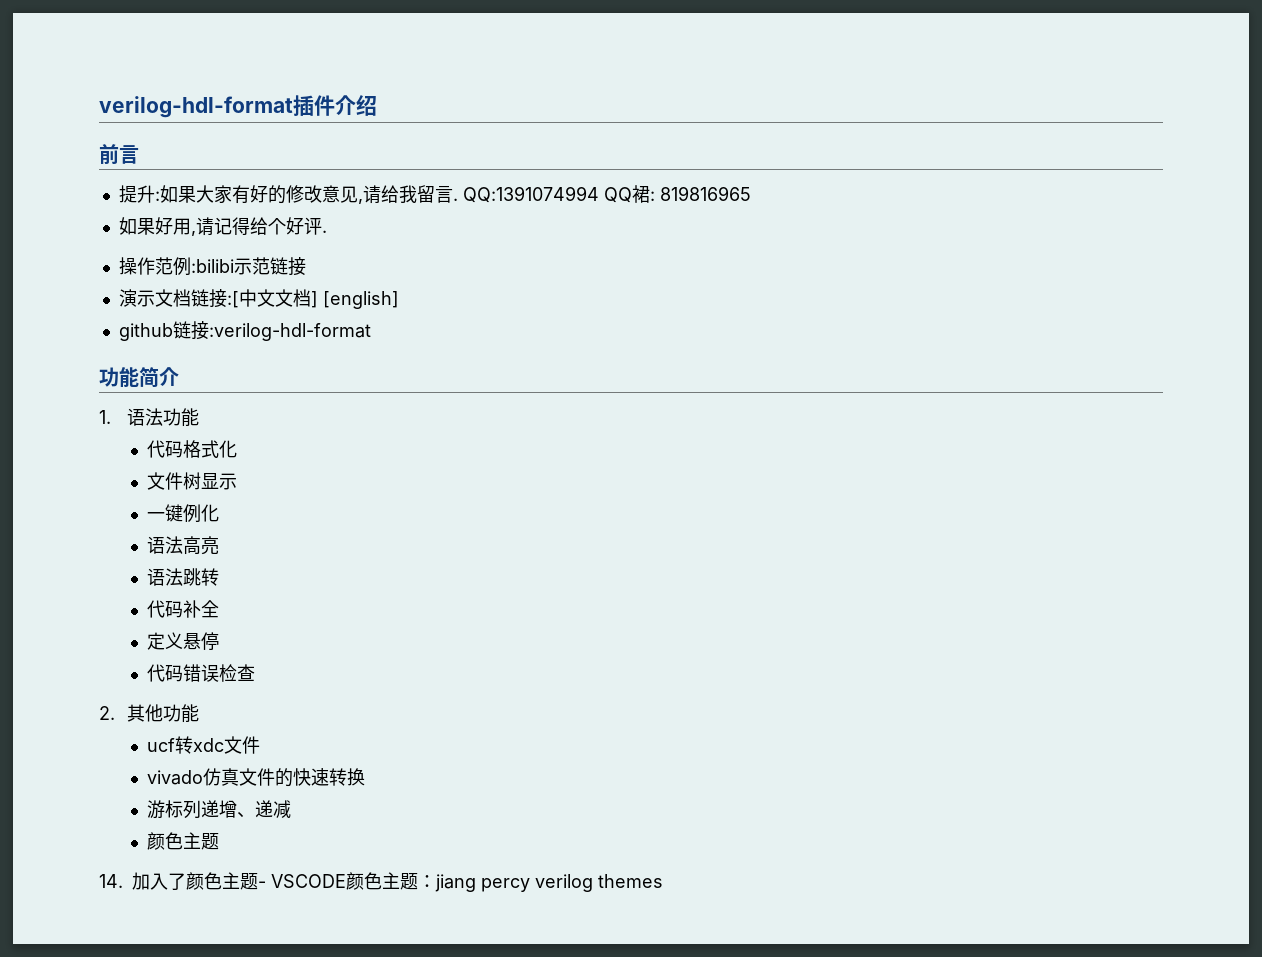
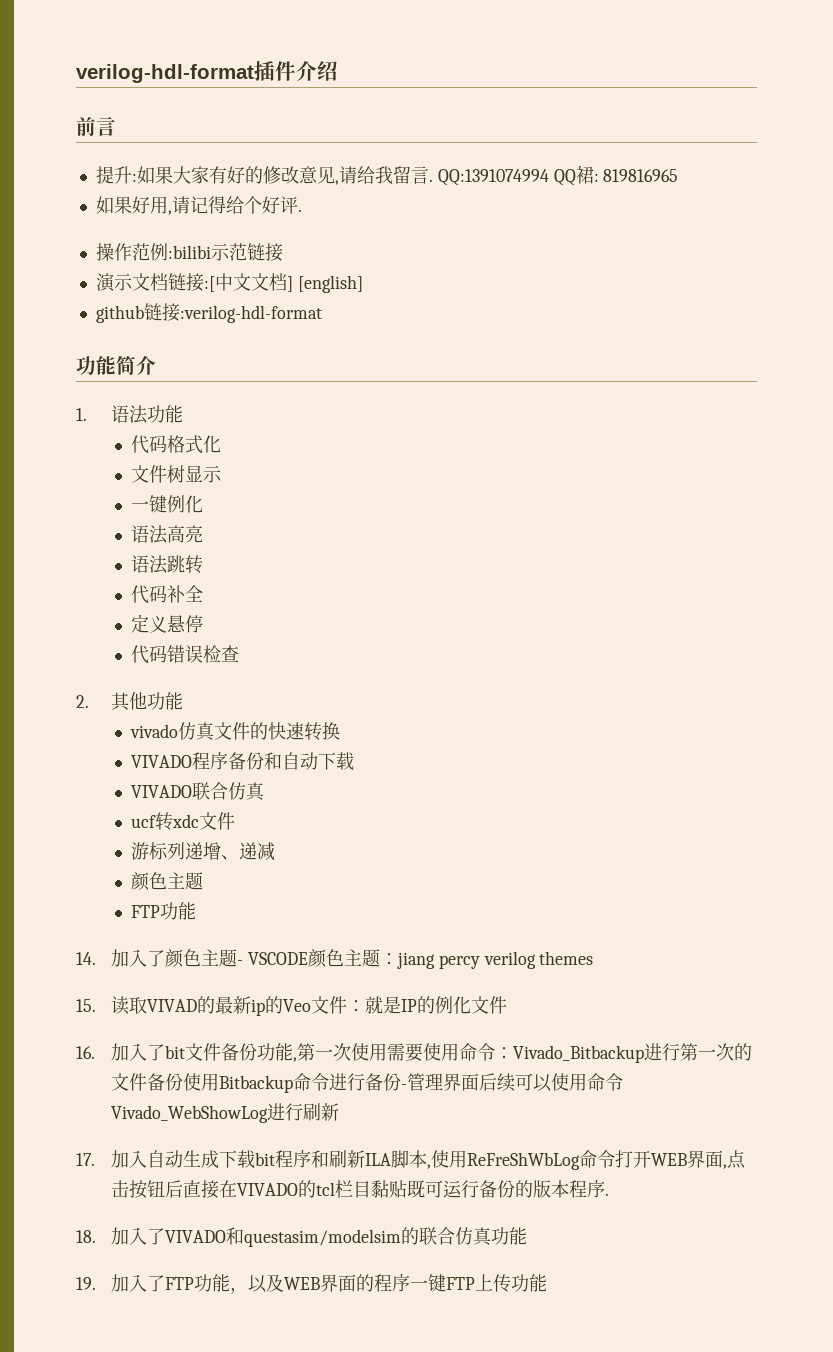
[147,736,261,754] // ucf转xdc文件 -> (183, 701) none
(366, 777) none -> [130,752,354,770] [130,782,265,801] [130,812,235,831] // VIVADO程序备份和自动下载 // VIVADO联合仿真 // ucf转xdc文件
(220, 841) none -> [130,902,196,920] // FTP功能
(663, 881) none -> [76,996,507,1016] [76,1043,752,1063] [110,1073,623,1093] [110,1103,339,1123] [76,1150,746,1170] [110,1180,609,1199] [76,1227,527,1247] [76,1274,547,1294] // 15.读取VIVAD的最新ip的Veo文件：就是IP的例化文件 // 16.加入了bit文件备份功能,第一次使用需要使用命令：Vivado_Bitbackup进行第一次的文件备份使用Bitbackup命令进行备份-管理界面后续可以使用命令Vivado_WebShowLog进行刷新 // 17.加入自动生成下载bit程序和刷新ILA脚本,使用ReFreShWbLog命令打开WEB界面,点击按钮后直接在VIVADO的tcl栏目黏贴既可运行备份的版本程序. // 18.加入了VIVADO和questasim/modelsim的联合仿真功能 // 19.加入了FTP功能，以及WEB界面的程序一键FTP上传功能

